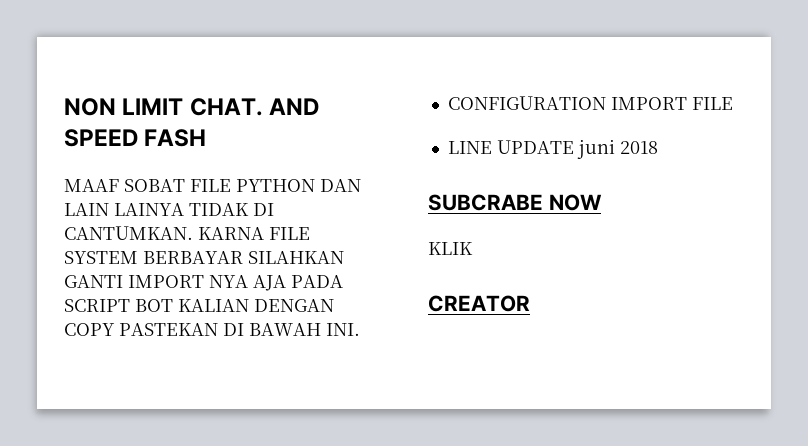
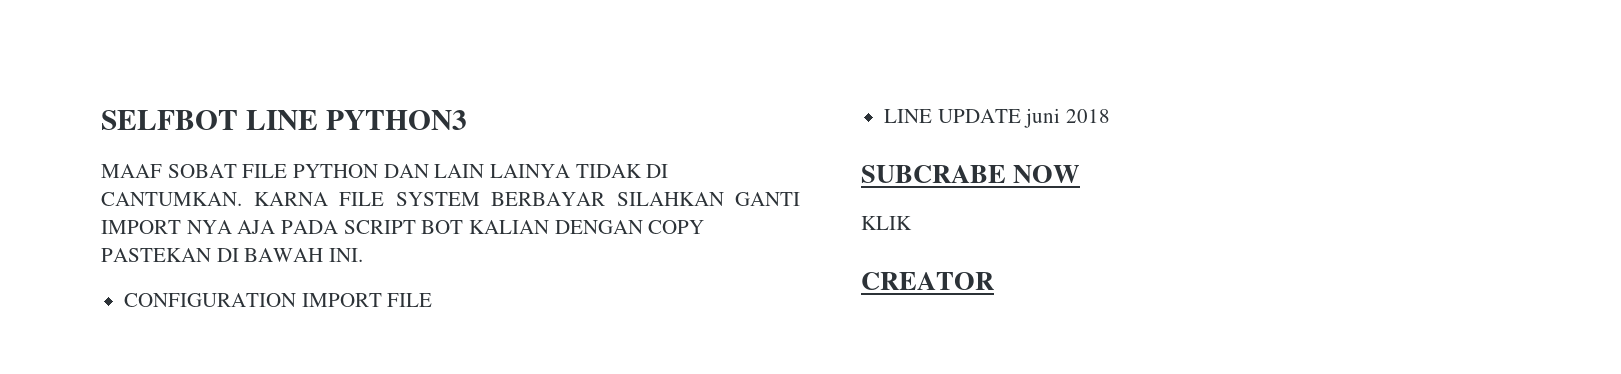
[64,98,320,116] [64,129,207,147] NON LIMIT CHAT. AND SPEED FASH -> [101,110,467,130] SELFBOT LINE PYTHON3

